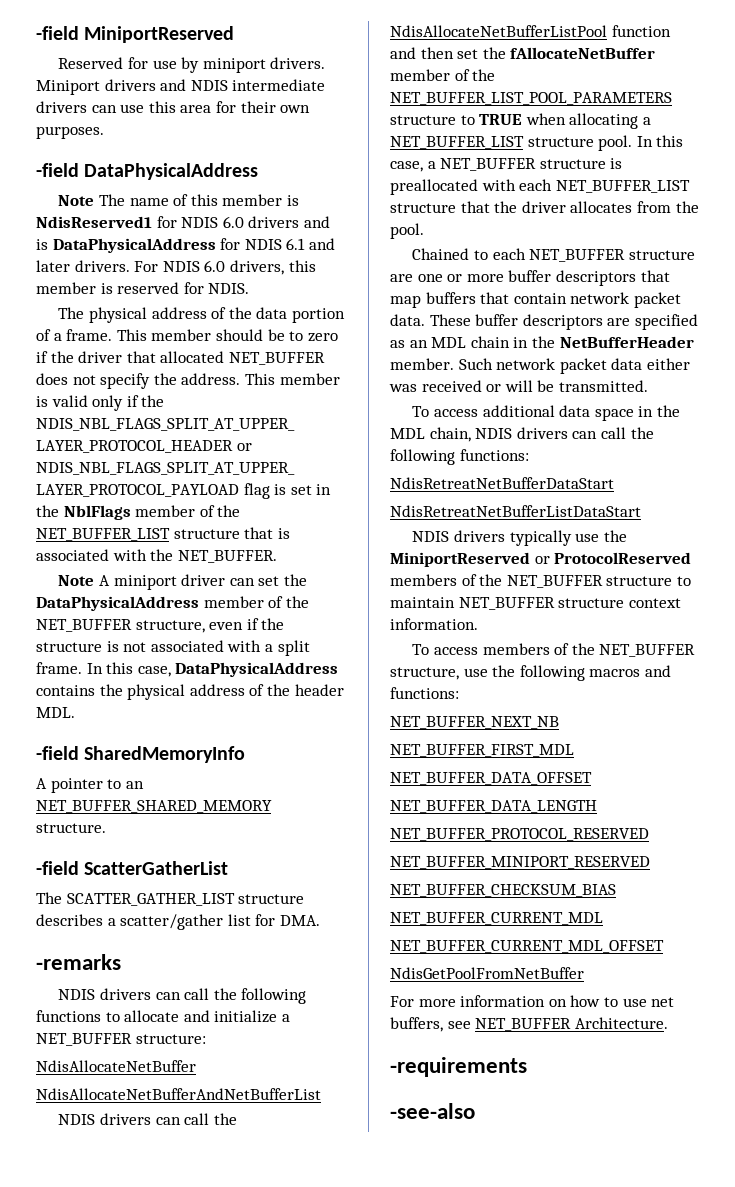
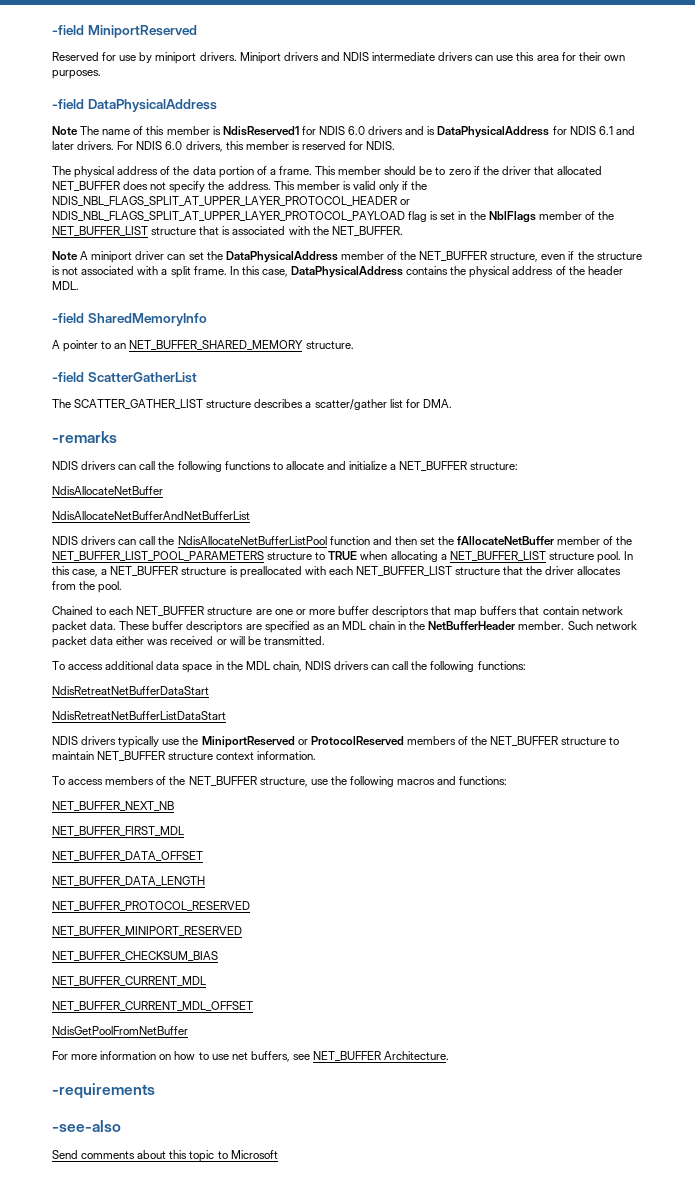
(475, 1111) none -> [52,1150,278,1162] // Send comments about this topic to Microsoft

